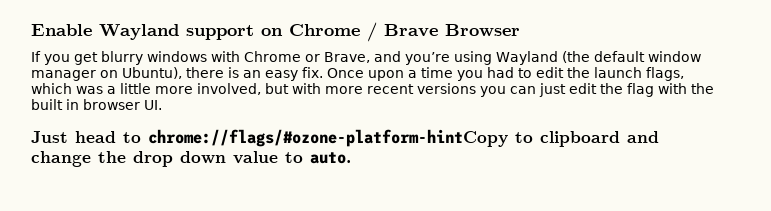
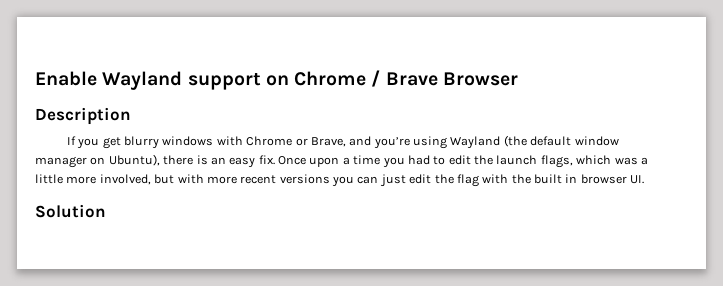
(520, 30) none -> [35,107,131,125] // Description
[31,129,659,147] [31,151,351,167] Just head to chrome://flags/#ozone-platform-hintCopy to clipboard and change the drop down value to auto. -> [35,204,106,218] Solution

